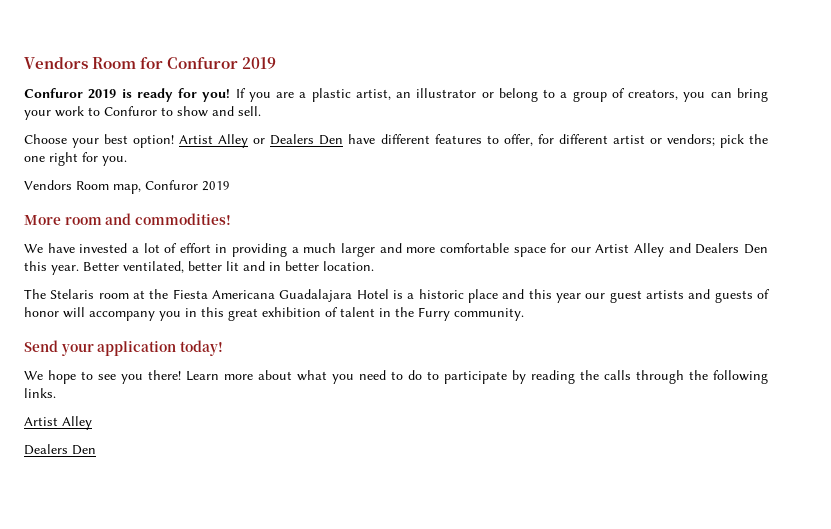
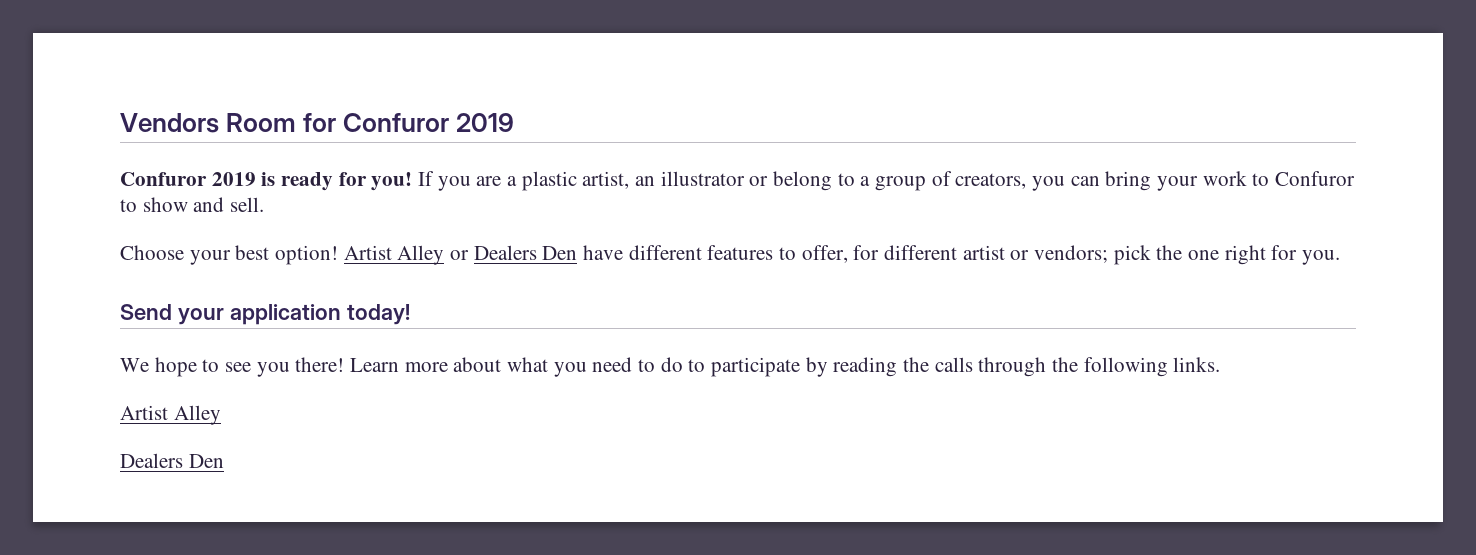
[24,180,230,194] [24,213,231,225] [24,243,768,257] [24,261,374,275] [24,289,771,303] [24,307,524,321] // Vendors Room map, Confuror 2019 // More room and commodities! // We have invested a lot of effort in providing a much larger and more comfortable space for our Artist Alley and Dealers Den this year. Better ventilated, better lit and in better location. // The Stelaris room at the Fiesta Americana Guadalajara Hotel is a historic place and this year our guest artists and guests of honor will accompany you in this great exhibition of talent in the Furry community. -> (1341, 257) none

